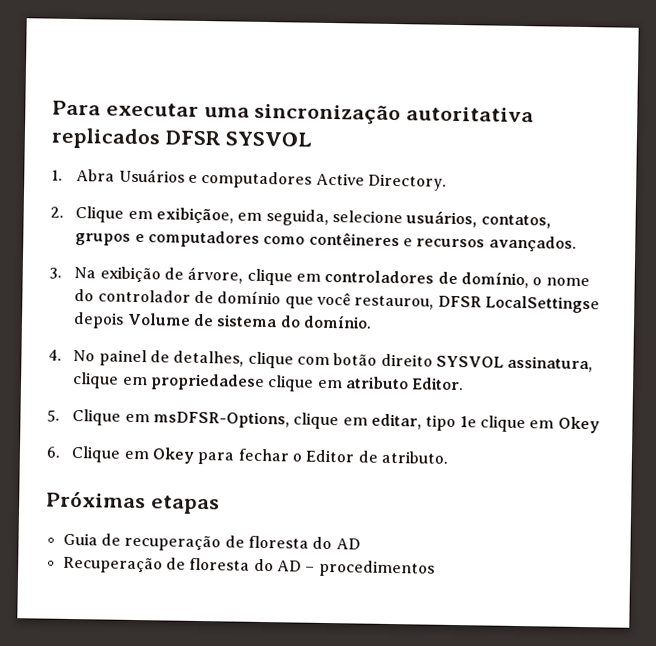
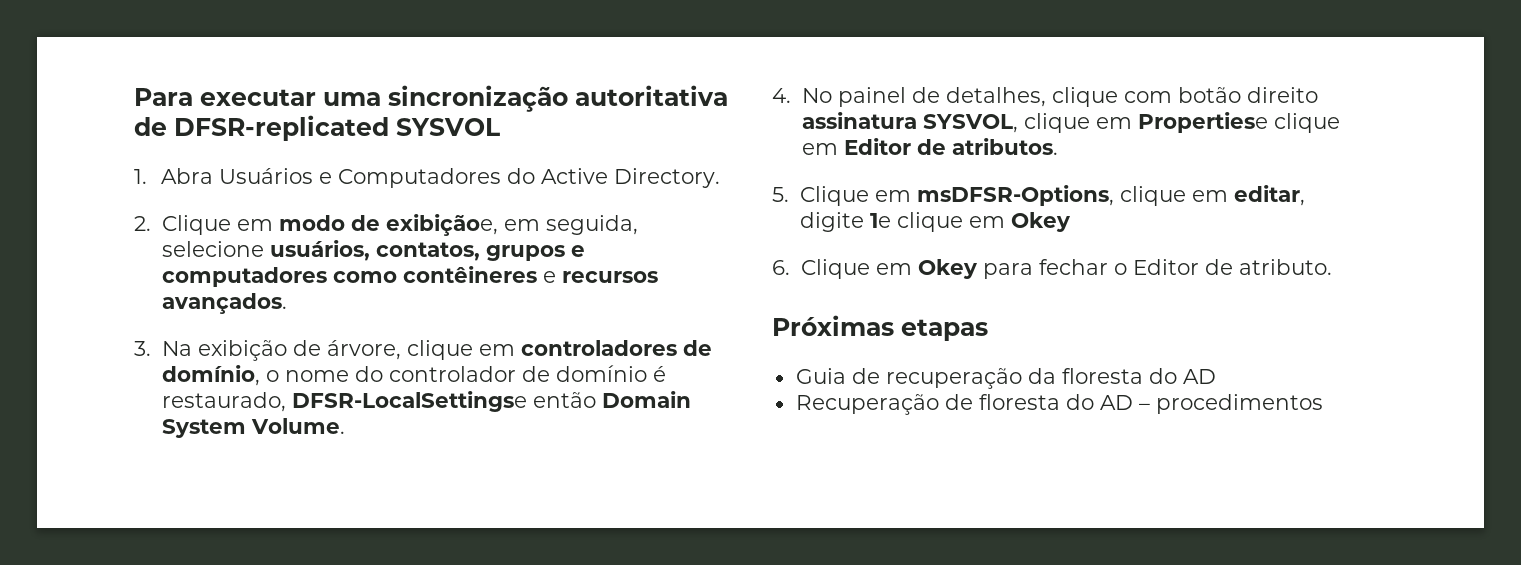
[51,127,221,150] replicados DFSR -> [134,115,389,141] de DFSR-replicated
[201,170,313,189] computadores -> [338,168,536,188] Computadores do
(153, 215) none -> [278,215,380,231] modo de
[284,291,600,314] [73,312,372,329] que você restaurou, DFSR LocalSettingse depois Volume de sistema do domínio. -> [652,366,666,382] [161,391,691,412] [161,418,345,438] é restaurado, DFSR-LocalSettingse então Domain System Volume.
[435,355,594,373] [72,372,465,392] SYSVOL assinatura, clique em propriedadese clique em atributo Editor. -> [801,112,1340,133] [801,138,1058,155] assinatura SYSVOL, clique em Propertiese clique em Editor de atributos.
[425,414,457,432] tipo -> [799,212,864,232] digite
[224,535,245,548] de -> [1027,368,1056,384] da

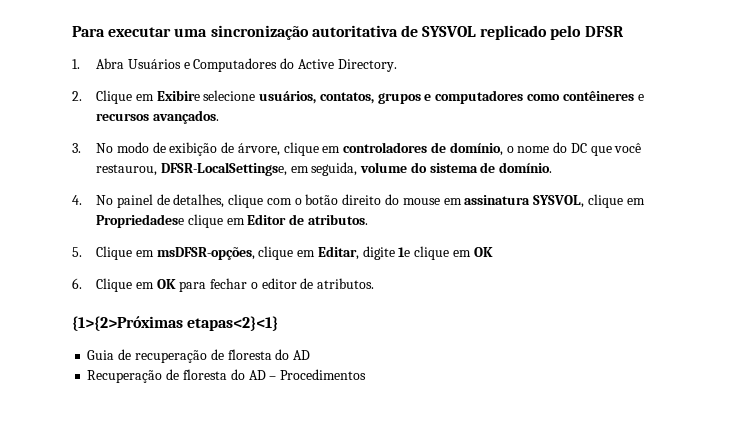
[174,115,389,141] DFSR-replicated -> (418, 31) none
(500, 127) none -> [480,25,624,40] replicado pelo DFSR
[278,214,638,236] modo de exibiçãoe, em seguida, -> [156,90,200,101] Exibire
[161,341,192,356] Na -> [96,142,166,153] No modo de
[388,365,666,382] [161,391,691,412] [161,418,345,438] controlador de domínio é restaurado, DFSR-LocalSettingse então Domain System Volume. -> [570,143,642,156] [96,162,553,176] DC que você restaurou, DFSR-LocalSettingse, em seguida, volume do sistema de domínio.
(1172, 97) none -> [294,198,302,205] o
(1318, 95) none -> [385,194,462,205] do mouse em
[1137,112,1268,133] Propertiese -> [96,214,185,228] Propriedadese
[916,185,1305,206] msDFSR-Options, clique em editar, -> [156,246,359,260] msDFSR-opções, clique em Editar,
[1010,212,1071,232] Okey -> [473,247,493,257] OK
[917,259,978,279] Okey -> [156,279,176,289] OK
[1132,259,1332,275] [772,315,988,341] Editor de atributo. // Próximas etapas -> [261,278,375,289] [72,316,279,331] editor de atributos. // {1>{2>Próximas etapas<2}<1}
[1027,368,1056,384] da -> [210,349,224,360] de
[1155,394,1323,414] procedimentos -> [280,369,367,380] Procedimentos

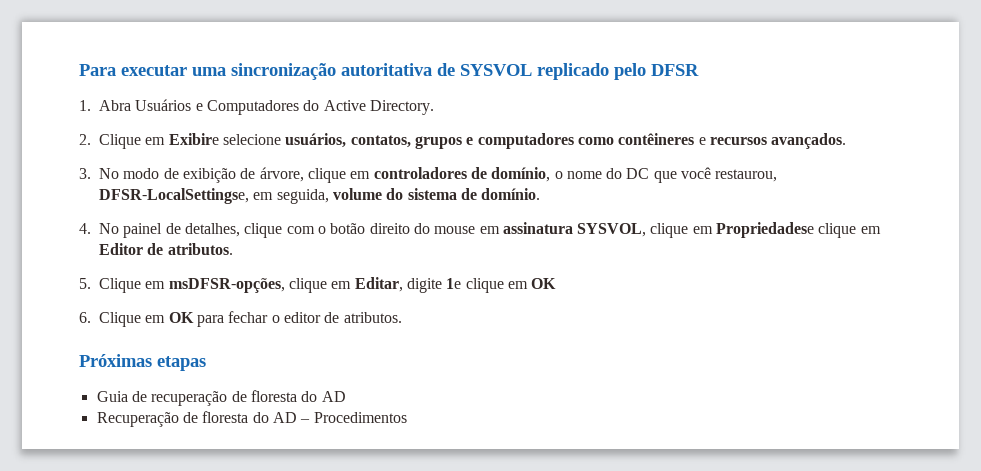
[72,316,279,331] {1>{2>Próximas etapas<2}<1} -> [79,354,206,371] Próximas etapas

